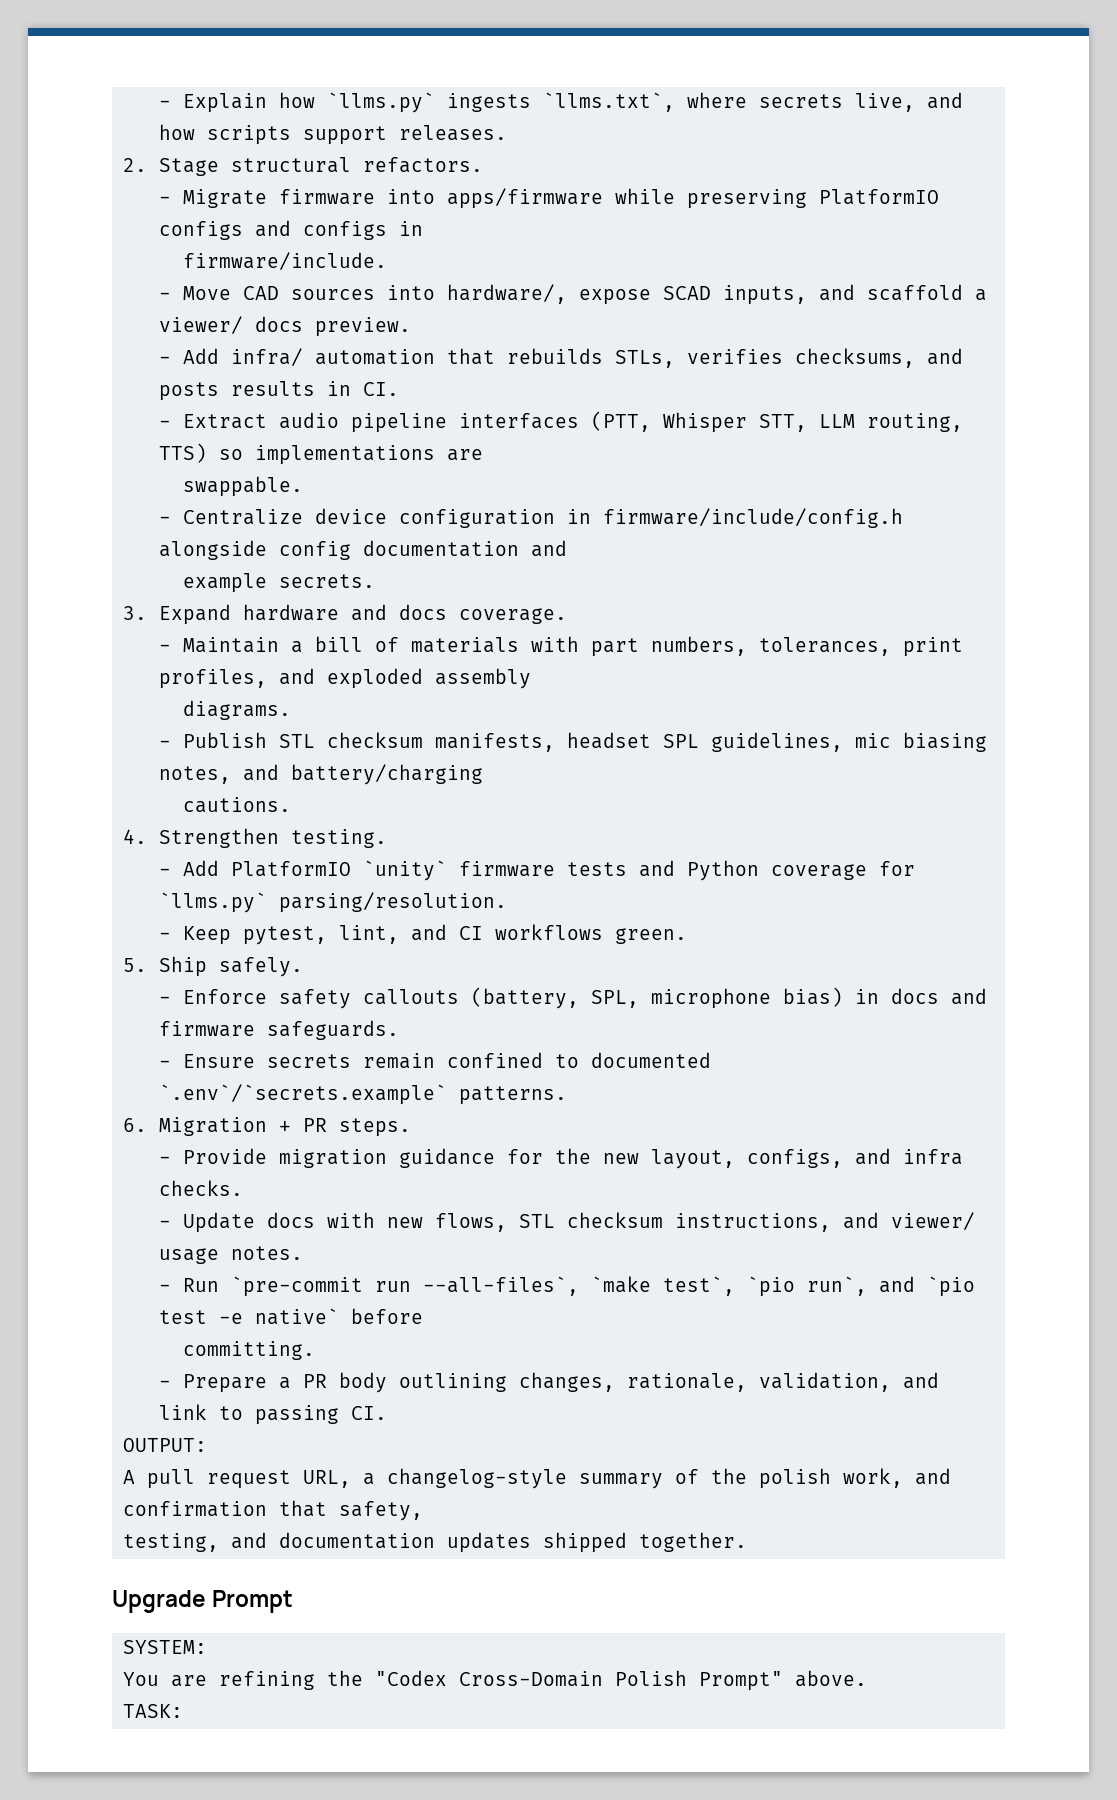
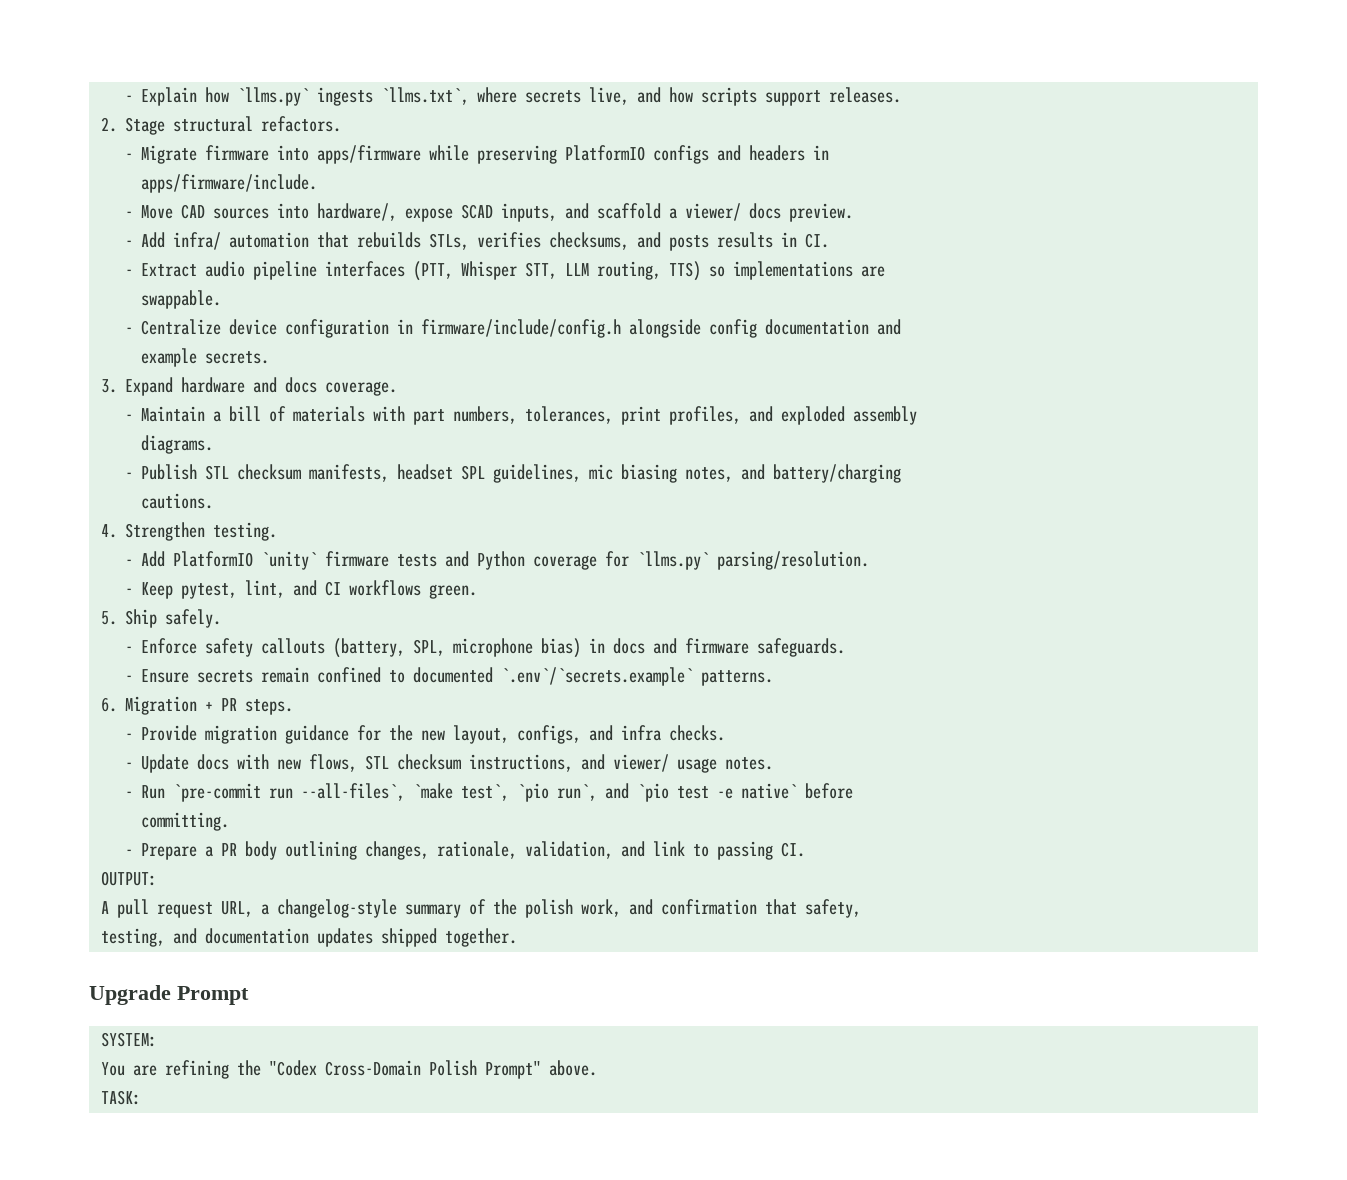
[302,221,387,240] configs -> [749,145,805,161] headers
[182,252,387,270] firmware/include. -> [141,174,317,193] apps/firmware/include.

